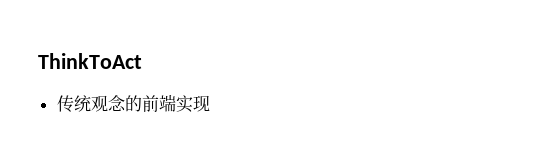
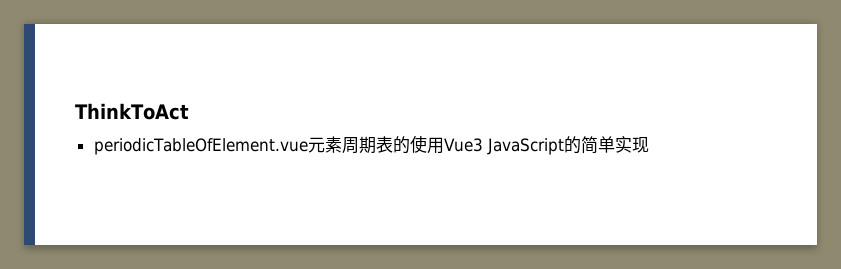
[56,94,176,113] 传统观念的前端 -> [93,135,615,155] periodicTableOfElement.vue元素周期表的使用Vue3 JavaScript的简单

